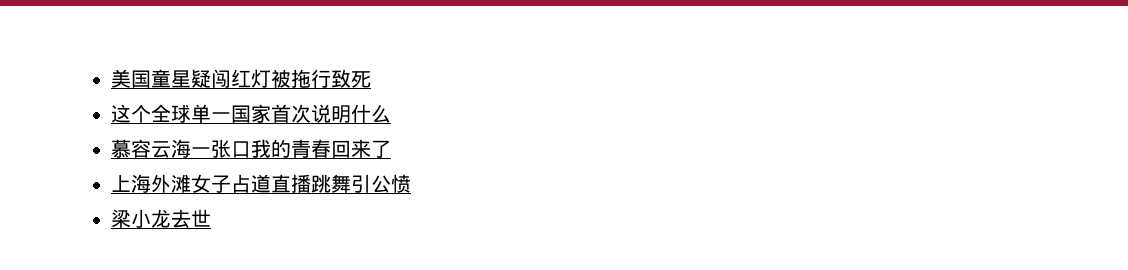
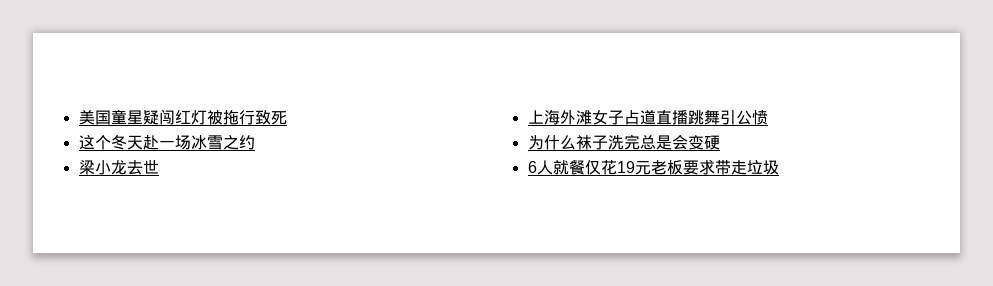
[151,104,391,123] [111,139,391,158] 全球单一国家首次说明什么 // 慕容云海一张口我的青春回来了 -> [110,134,255,150] [78,160,159,175] 冬天赴一场冰雪之约 // 梁小龙去世
[111,209,211,228] 梁小龙去世 -> [527,134,720,150] [527,159,779,175] 为什么袜子洗完总是会变硬 // 6人就餐仅花19元老板要求带走垃圾

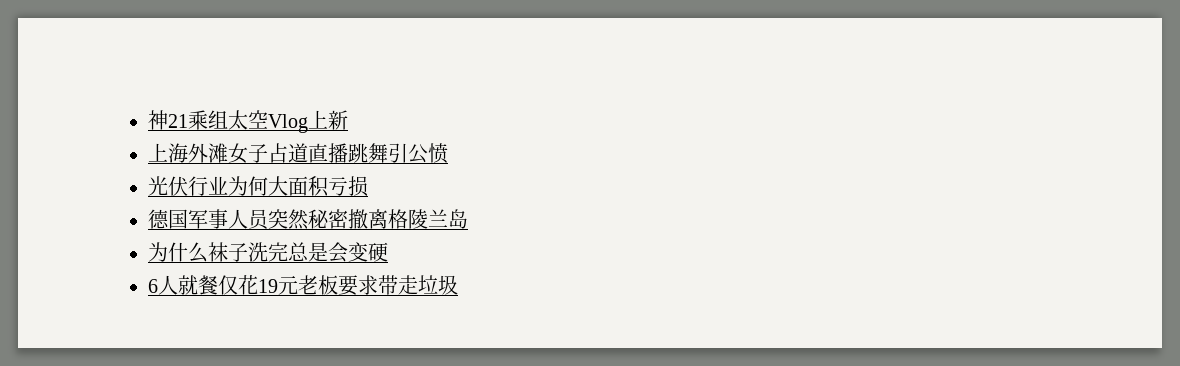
[78,109,287,125] [78,134,255,150] [78,160,159,175] 美国童星疑闯红灯被拖行致死 // 这个冬天赴一场冰雪之约 // 梁小龙去世 -> [148,110,348,133] 神21乘组太空Vlog上新
(768, 117) none -> [148,176,368,197] [148,209,468,230] // 光伏行业为何大面积亏损 // 德国军事人员突然秘密撤离格陵兰岛

